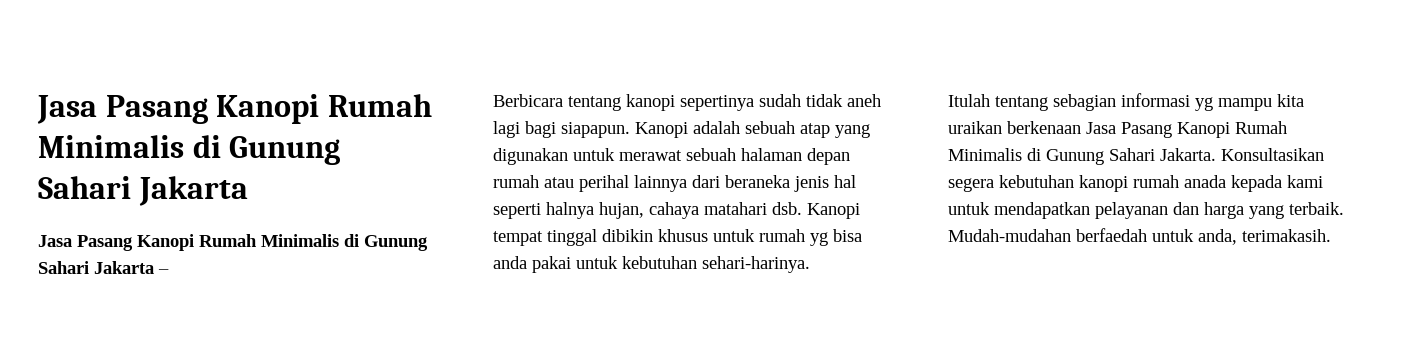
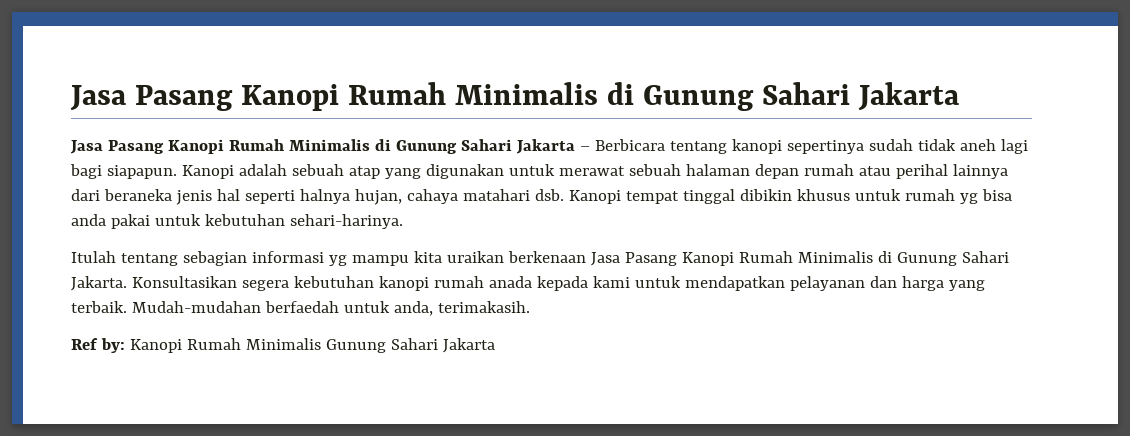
(169, 271) // -> (590, 148) none
(1331, 235) none -> [71,338,495,353] // Ref by: Kanopi Rumah Minimalis Gunung Sahari Jakarta

